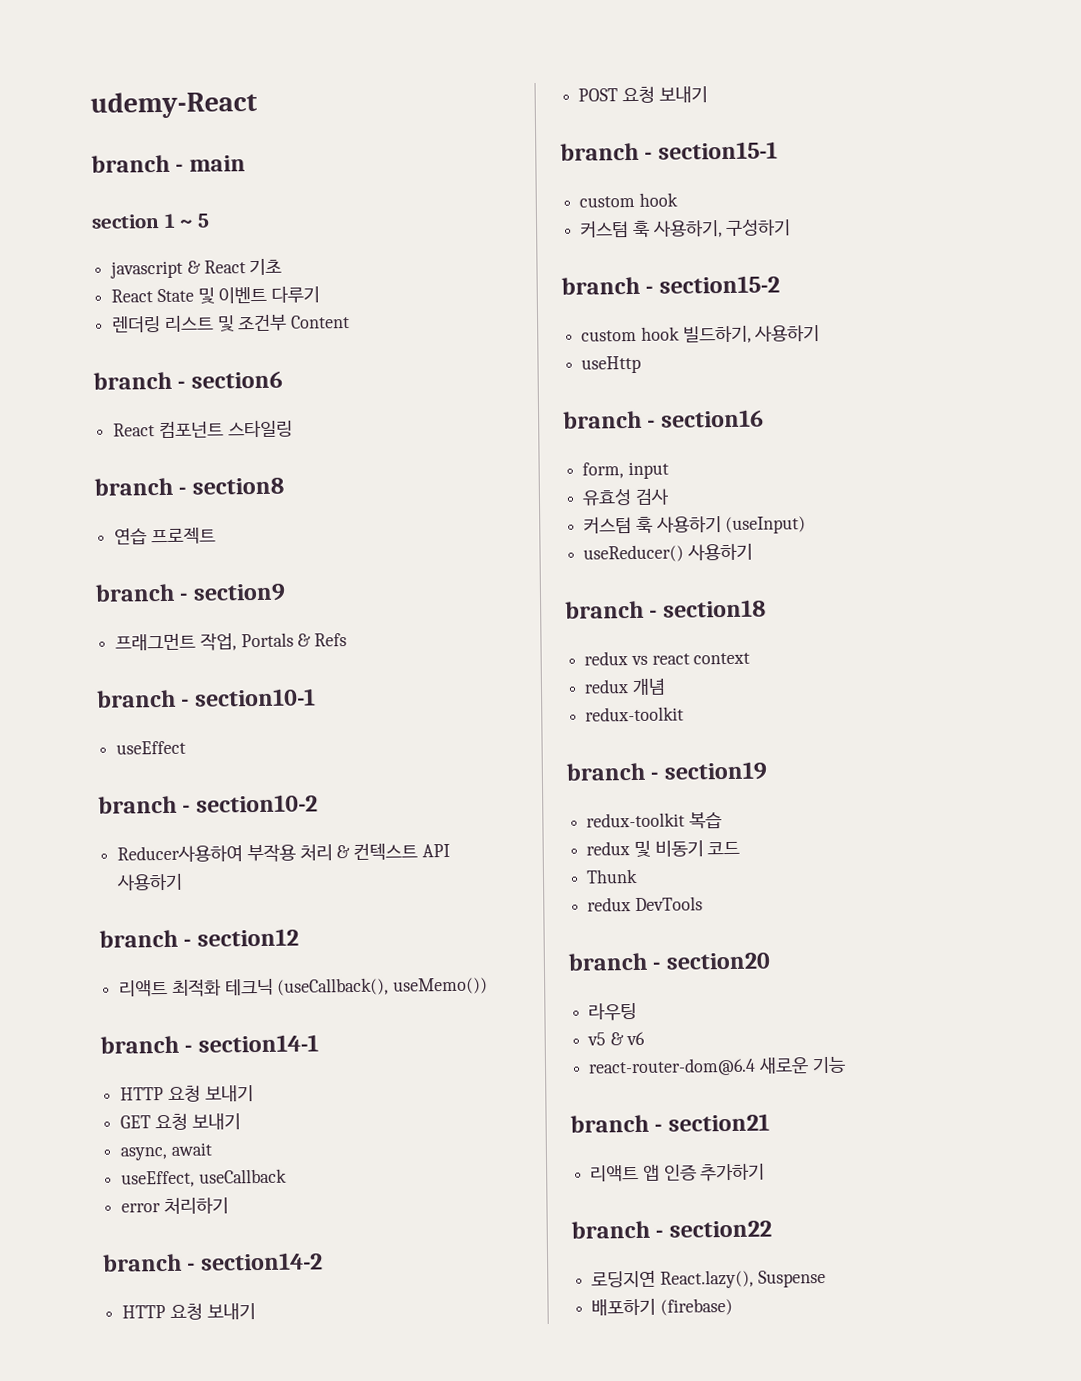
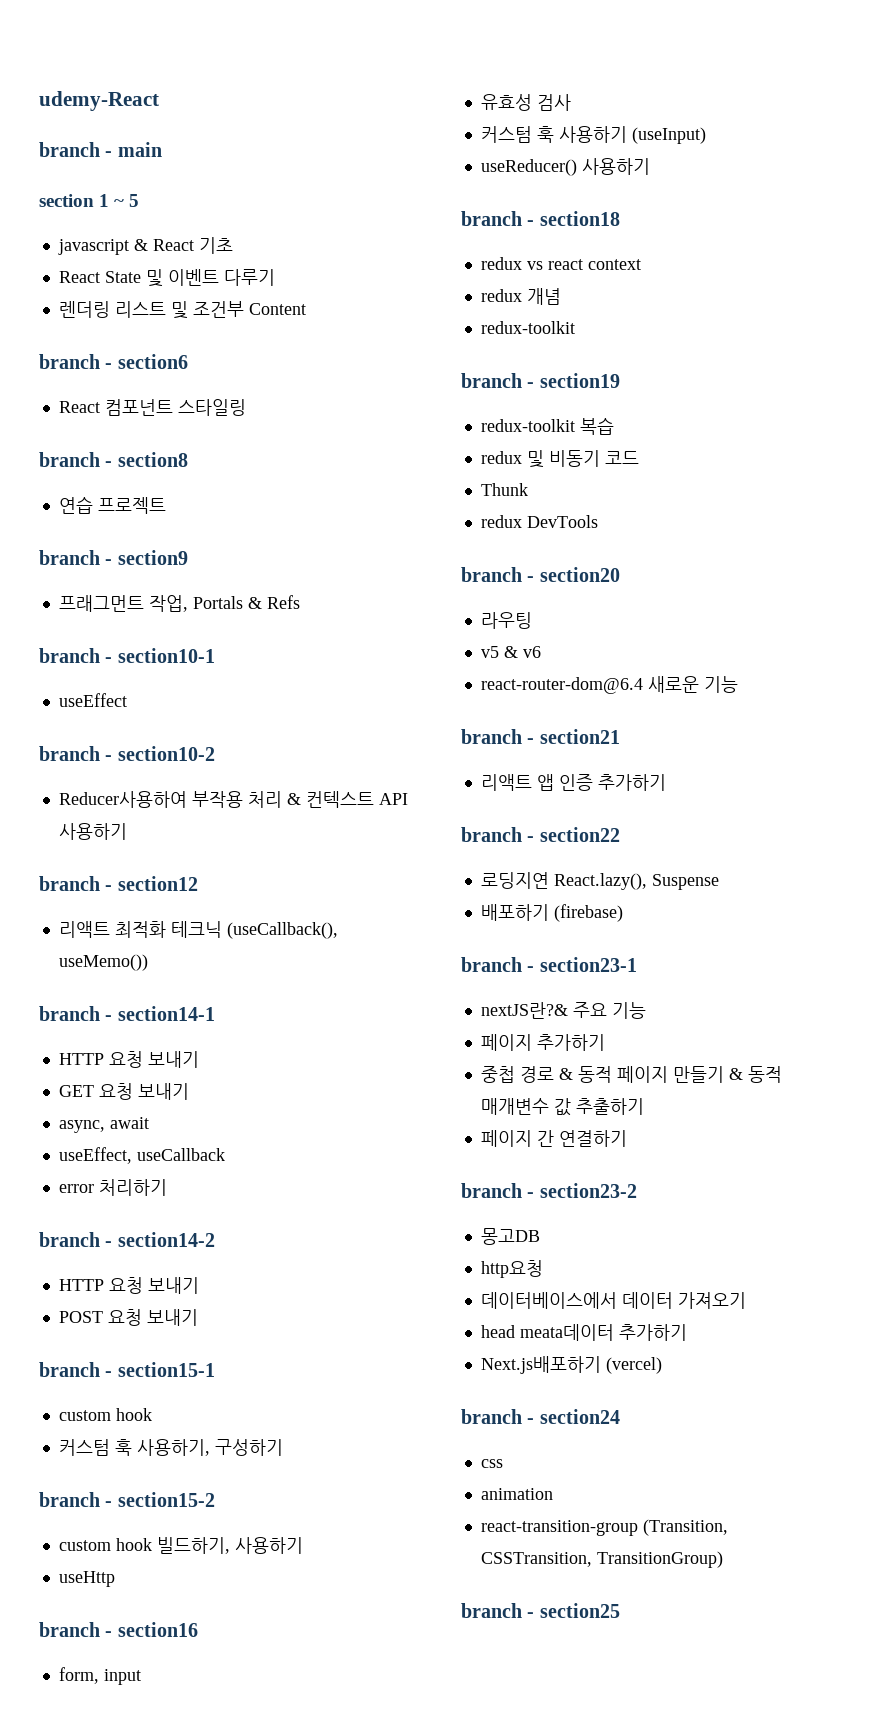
(733, 1306) none -> [461,957,637,972] [480,1002,646,1019] [480,1034,605,1051] [480,1066,782,1083] [480,1098,644,1116] [480,1130,627,1147] [461,1183,637,1198] [480,1228,540,1245] [480,1260,543,1278] [480,1292,746,1309] [480,1324,687,1341] [480,1356,662,1374] [461,1409,620,1424] [480,1459,503,1468] [480,1488,553,1500] [480,1519,728,1536] [480,1551,723,1568] [461,1603,620,1618] // branch - section23-1 // nextJS란?& 주요 기능 // 페이지 추가하기 // 중첩 경로 & 동적 페이지 만들기 & 동적 매개변수 값 추출하기 // 페이지 간 연결하기 // branch - section23-2 // 몽고DB // http요청 // 데이터베이스에서 데이터 가져오기 // head meata데이터 추가하기 // Next.js배포하기 (vercel) // branch - section24 // css // animation // react-transition-group (Transition, CSSTransition, TransitionGroup) // branch - section25

